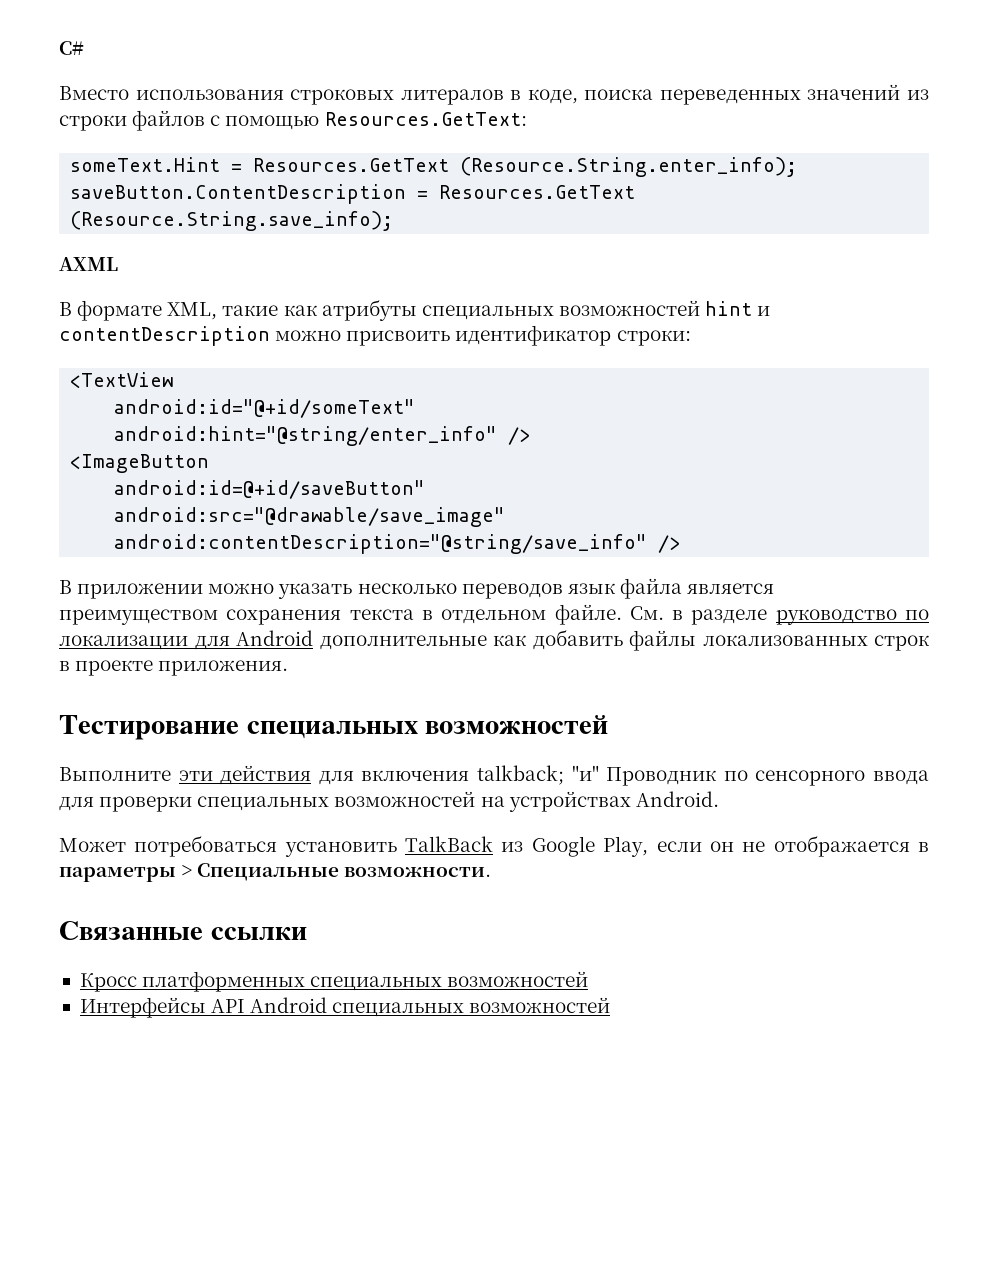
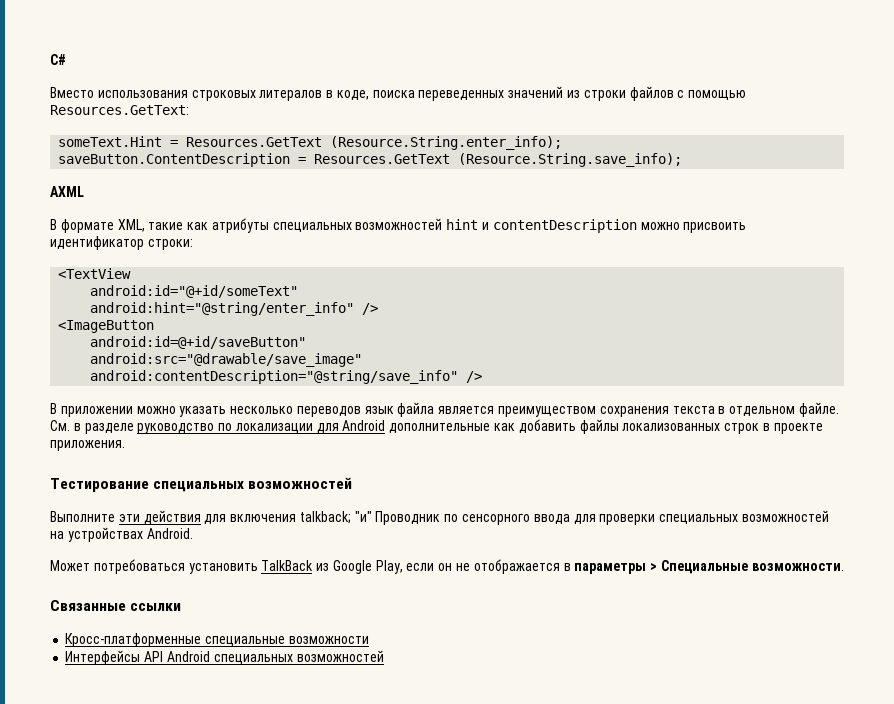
[79,971,589,992] Кросс платформенных специальных возможностей -> [65,633,369,647] Кросс-платформенные специальные возможности

